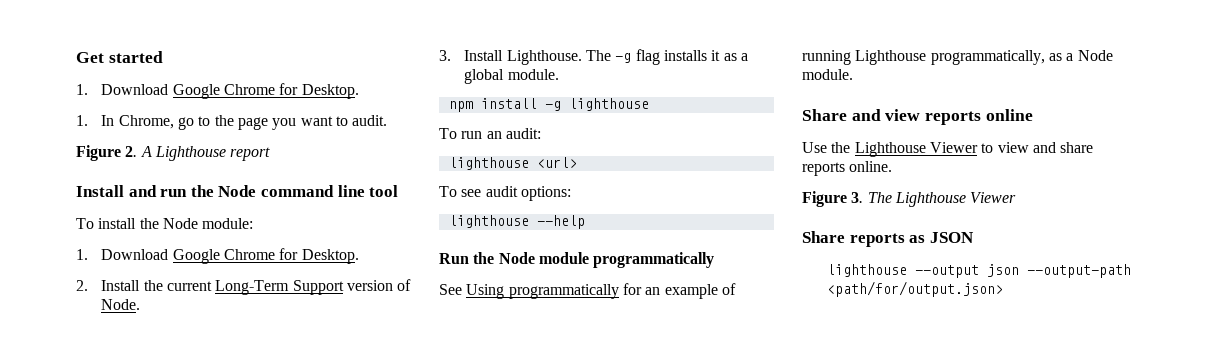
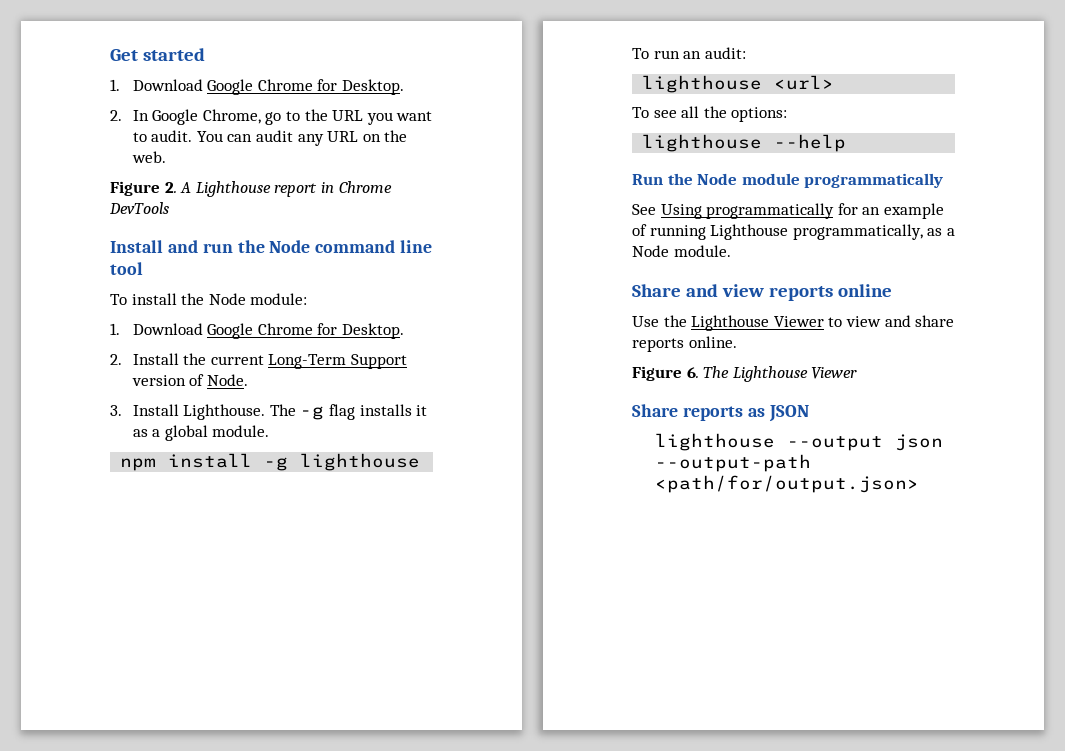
[76,115,115,126] 1. In -> [110,109,199,125] 2. In Google
[237,117,268,130] page -> [332,110,364,121] URL
(388, 120) none -> [196,130,408,146] [131,151,166,163] You can audit any URL on the web.
(271, 154) none -> [320,181,392,193] [109,202,169,214] in Chrome DevTools
[485,186,518,197] audit -> [681,106,727,118] all the
[851,192,864,203] 3. -> [686,367,699,378] 6.

